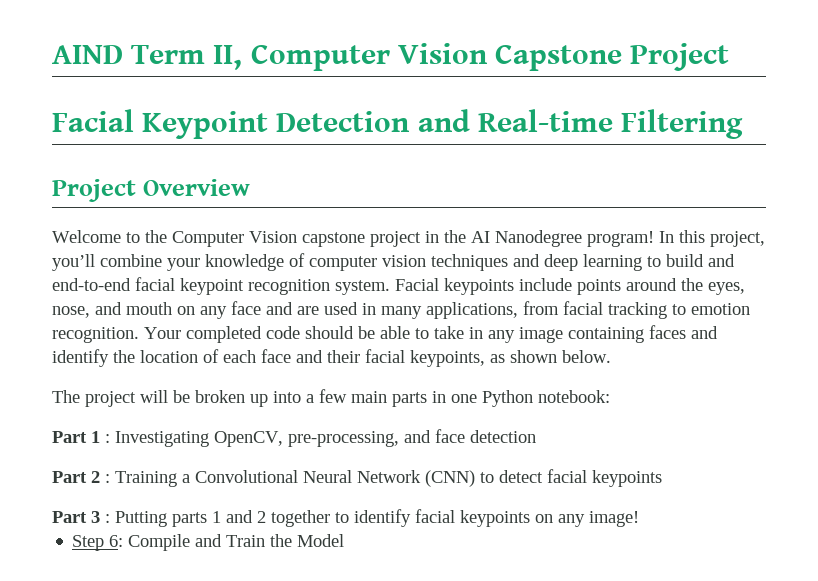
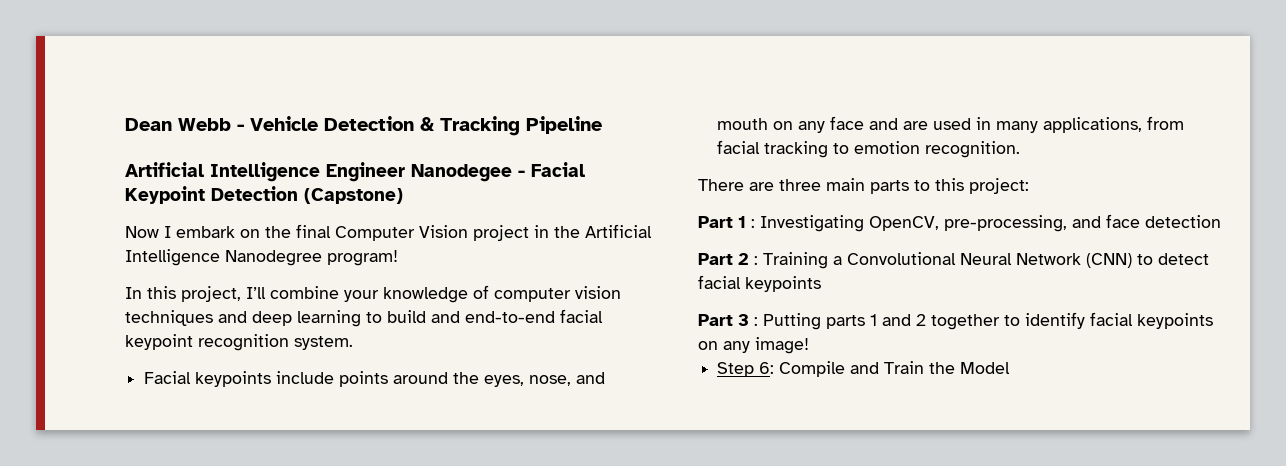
[52,43,730,71] [52,109,744,139] [52,179,251,202] [52,230,365,247] AIND Term II, Computer Vision Capstone Project // Facial Keypoint Detection and Real-time Filtering // Project Overview // Welcome to the Computer Vision capstone -> [125,116,602,136] [125,162,585,182] [125,186,403,204] [125,224,468,241] Dean Webb - Vehicle Detection & Tracking Pipeline // Artificial Intelligence Engineer Nanodegee - Facial Keypoint Detection (Capstone) // Now I embark on the final Computer Vision
[471,231,490,243] AI -> [585,224,652,238] [125,249,220,266] Artificial Intelligence
(654, 239) none -> (398, 258) //
[52,254,95,271] you’ll -> [246,287,266,299] I’ll
(390, 287) none -> (353, 343) //
[144,325,718,343] [52,349,611,367] [52,389,610,407] Your completed code should be able to take in any image containing faces and identify the location of each face and their facial keypoints, as shown below. // The project will be broken up into a few main parts in one Python notebook: -> [698,178,1029,194] // There are three main parts to this project:

